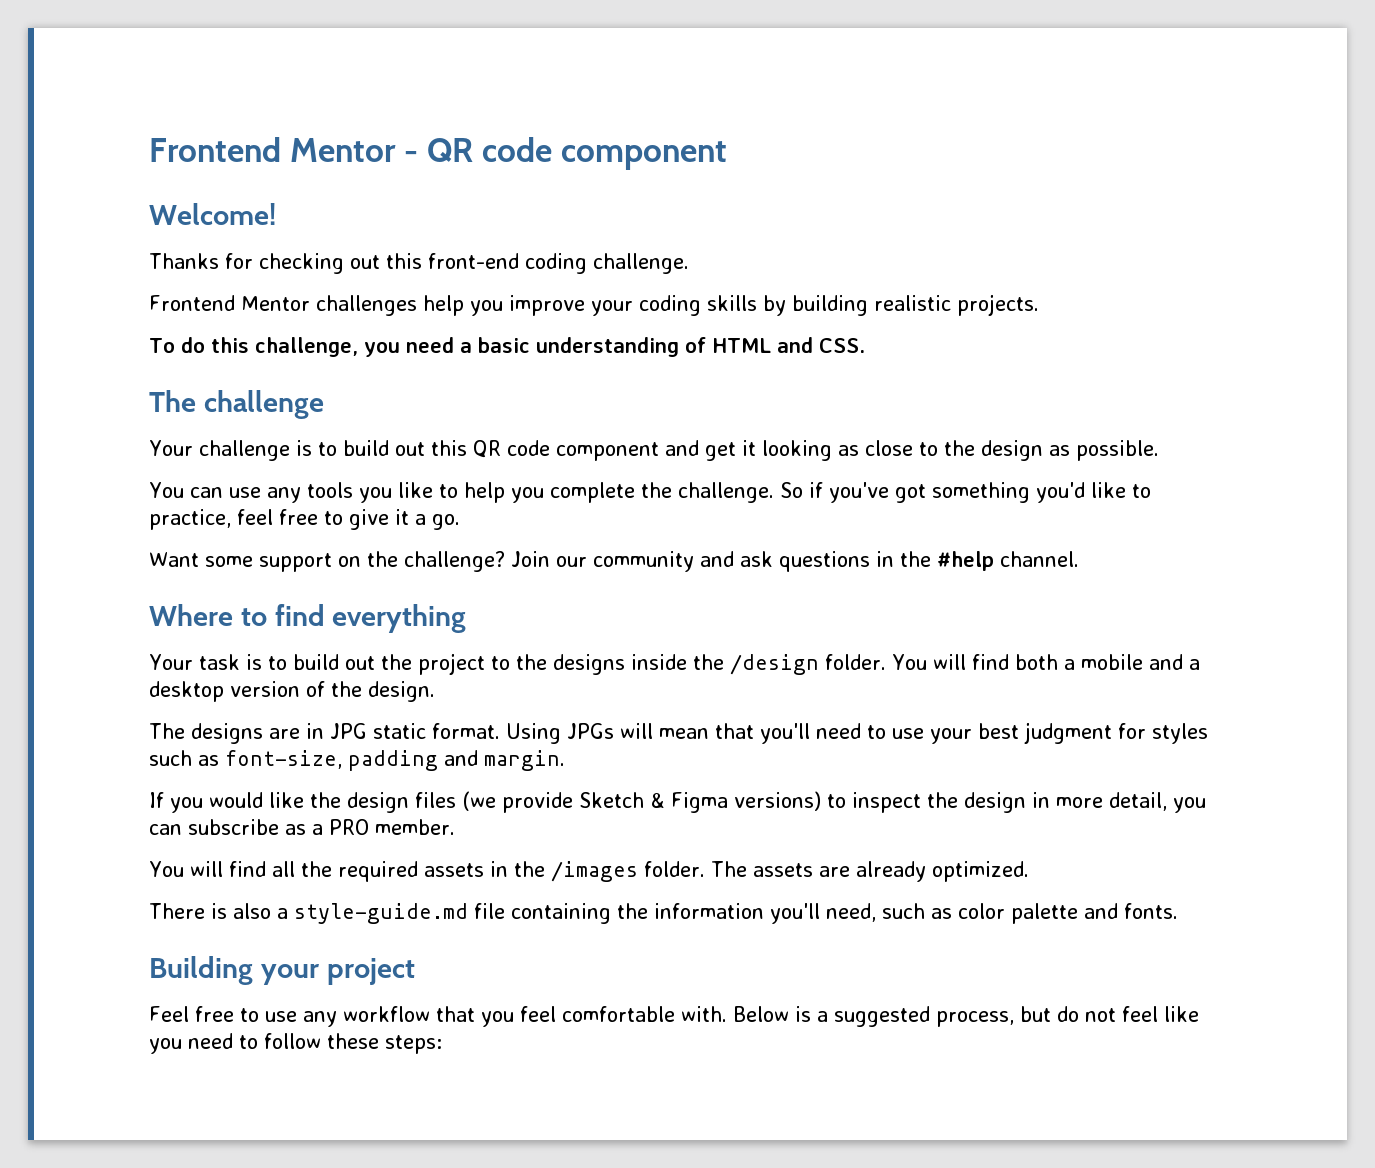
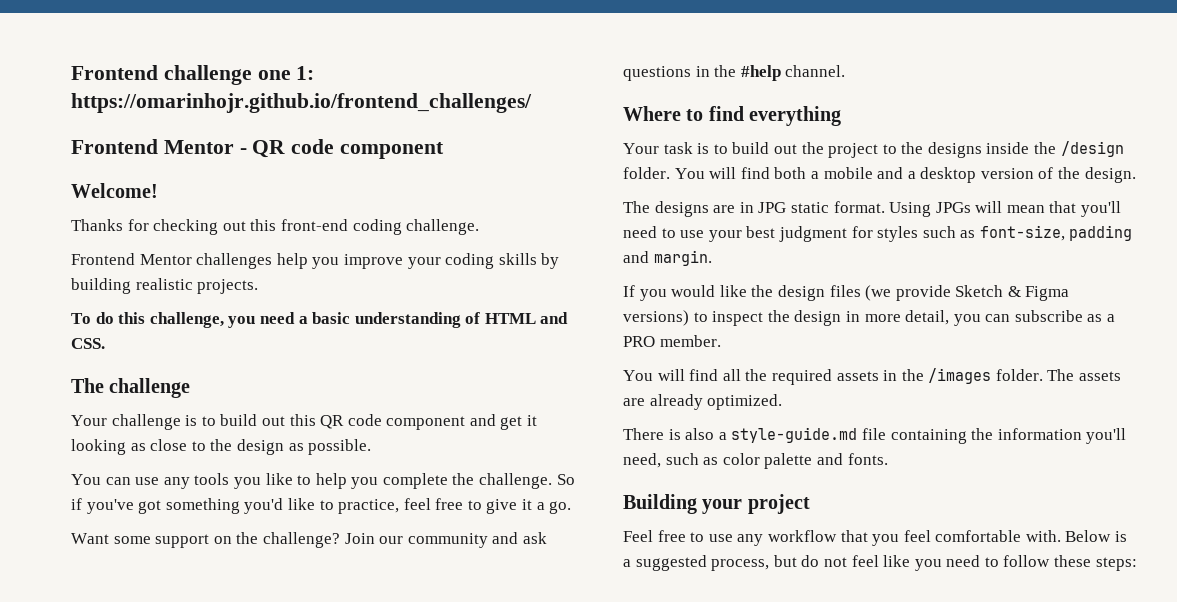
[149,137,281,162] Frontend -> [71,65,315,85] [71,93,532,113] [71,139,158,154] Frontend challenge one 1: https://omarinhojr.github.io/frontend_challenges/ // Frontend

